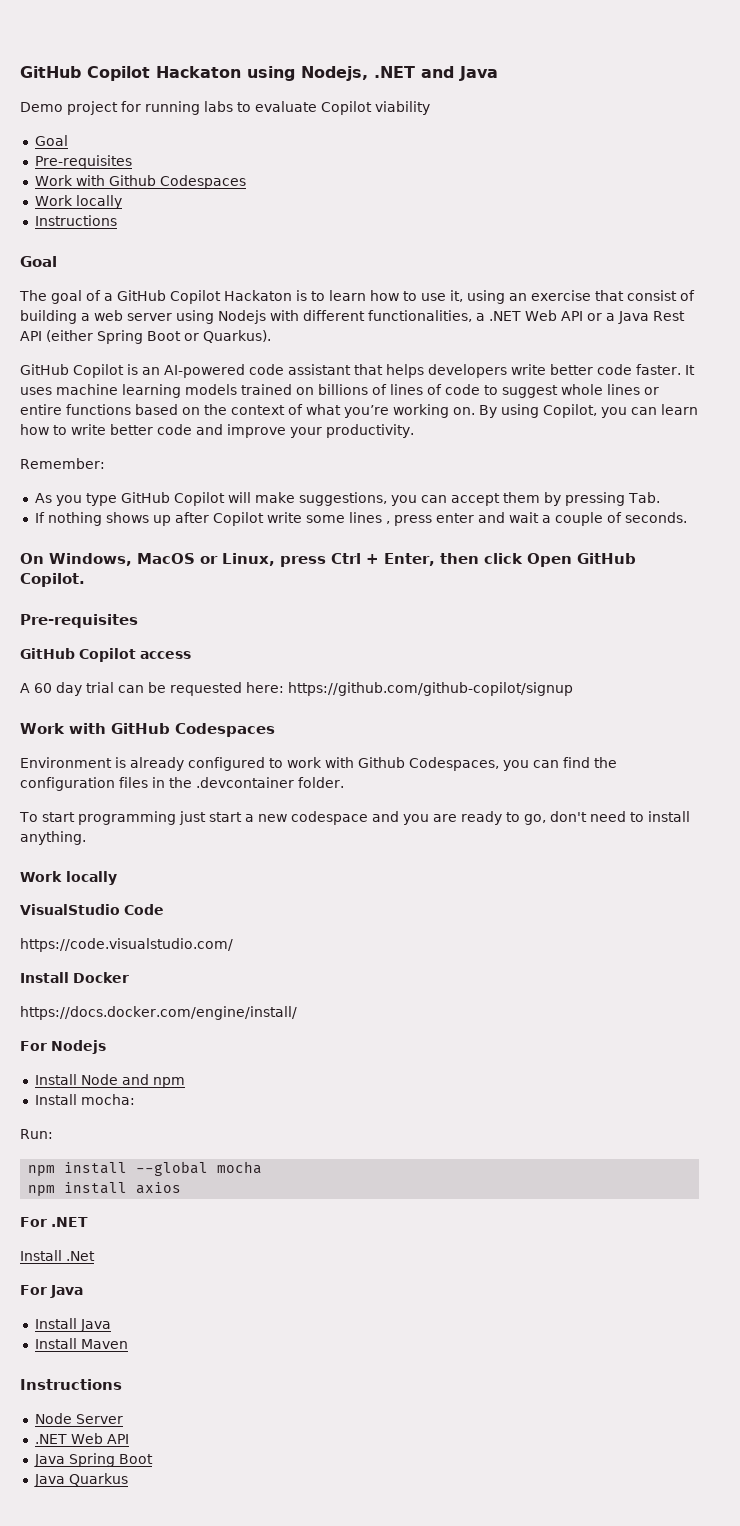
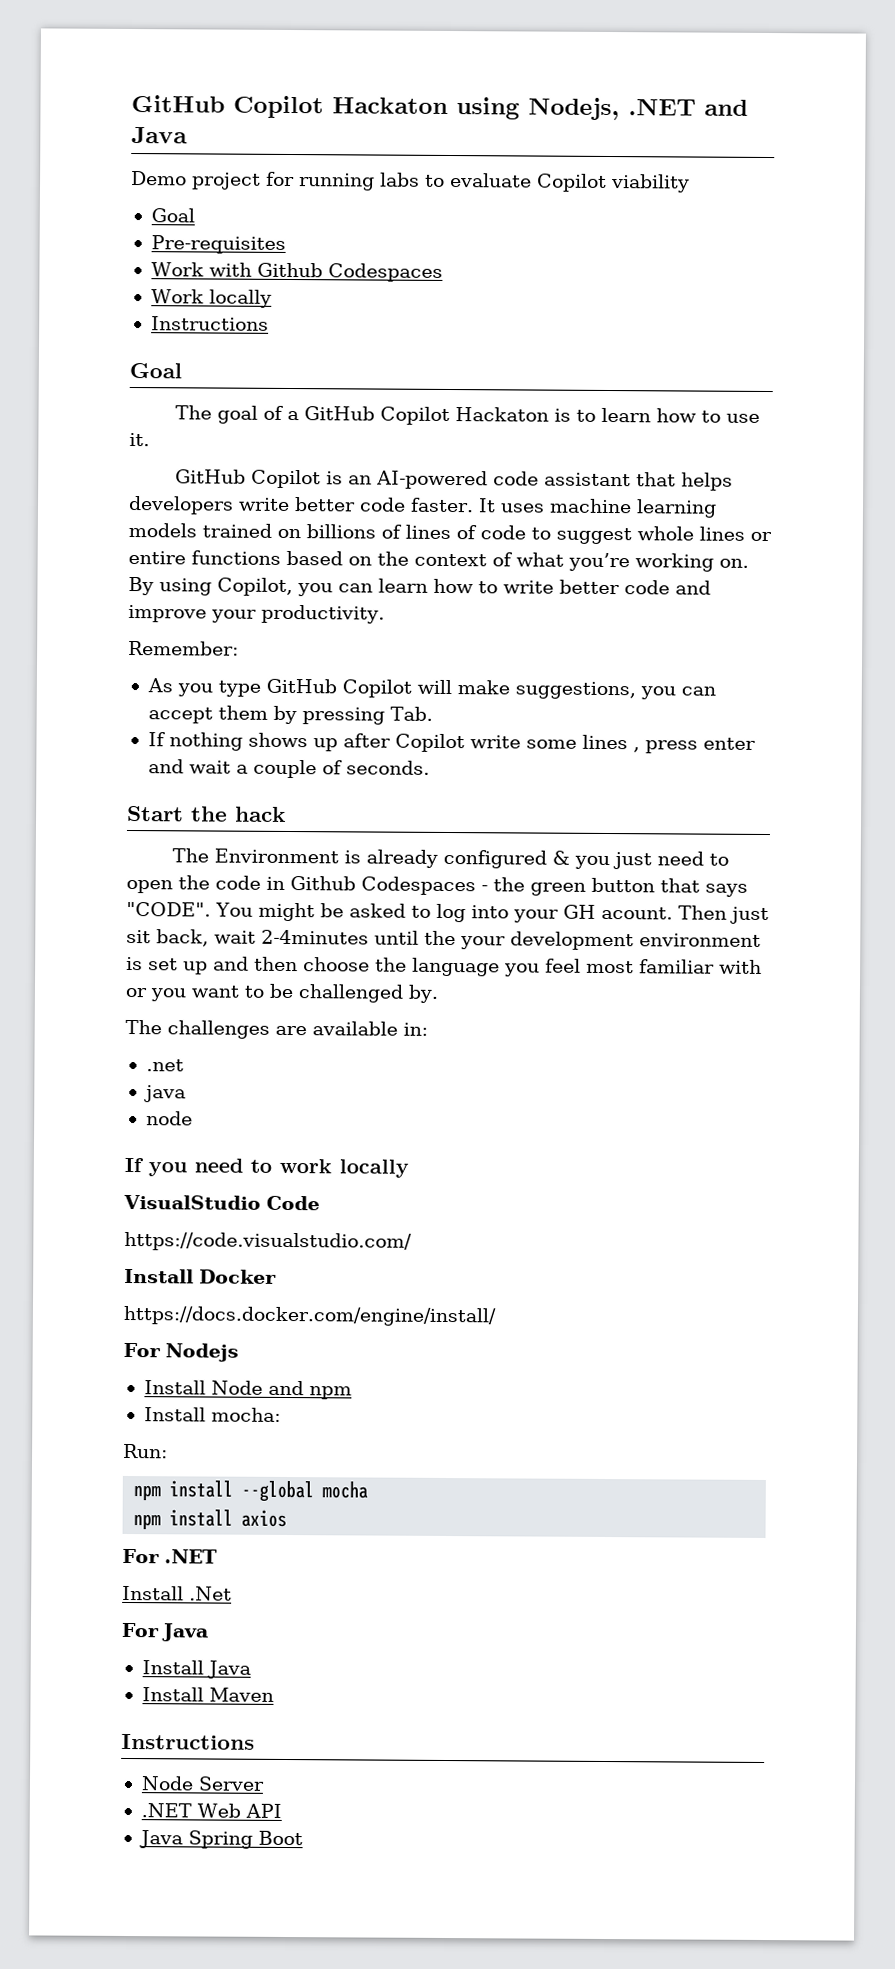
[450,290,695,304] [20,310,685,324] [20,330,271,344] it, using an exercise that consist of building a web server using Nodejs with different functionalities, a .NET Web API or a Java Rest API (either Spring Boot or Quarkus). -> [129,432,150,447] it.
[20,553,636,567] [20,573,85,587] [20,614,138,628] [20,648,191,662] [20,682,573,696] [20,723,275,737] [20,757,617,771] [20,777,344,791] [19,811,690,825] [20,831,86,845] [20,871,62,882] On Windows, MacOS or Linux, press Ctrl + Enter, then click Open GitHub Copilot. // Pre-requisites // GitHub Copilot access // A 60 day trial can be requested here: https://github.com/github-copilot/signup // Work with GitHub Codespaces // Environment is already configured to work with Github Codespaces, you can find the configuration files in the .devcontainer folder. // To start programming just start a new codespace and you are ready to go, don't need to install anything. // Work -> [127,805,286,822] [172,848,730,870] [126,875,748,897] [126,901,769,925] [126,929,761,951] [126,956,762,977] [125,983,438,1003] [125,1019,428,1039] [145,1059,184,1072] [143,1085,186,1103] [145,1111,193,1126] [124,1157,332,1177] Start the hack // The Environment is already configured & you just need to open the code in Github Codespaces - the green button that says "CODE". You might be asked to log into your GH acount. Then just sit back, wait 2-4minutes until the your development environment is set up and then choose the language you feel most familiar with or you want to be challenged by. // The challenges are available in: // .net // java // node // If you need to work
[33,1473,128,1487] // Java Quarkus -> (303, 1838) none

